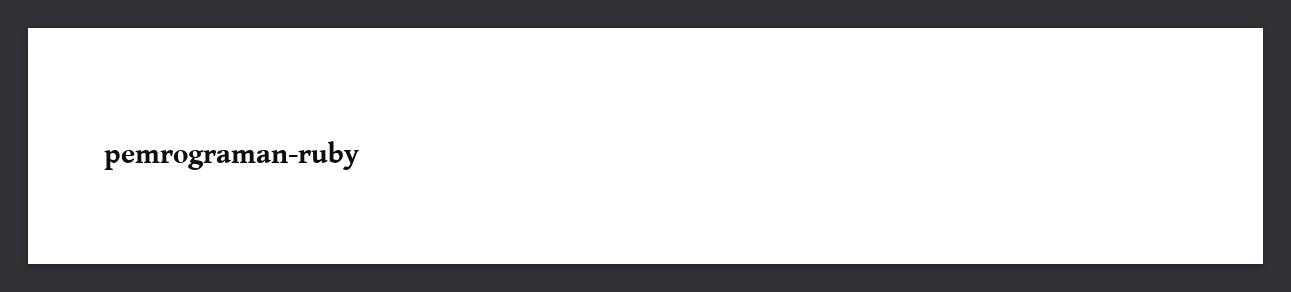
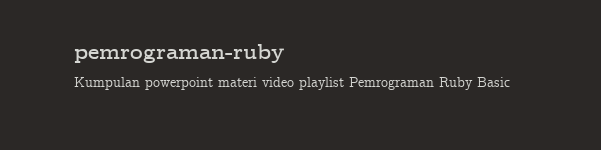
(359, 155) none -> [74,77,510,90] // Kumpulan powerpoint materi video playlist Pemrograman Ruby Basic

